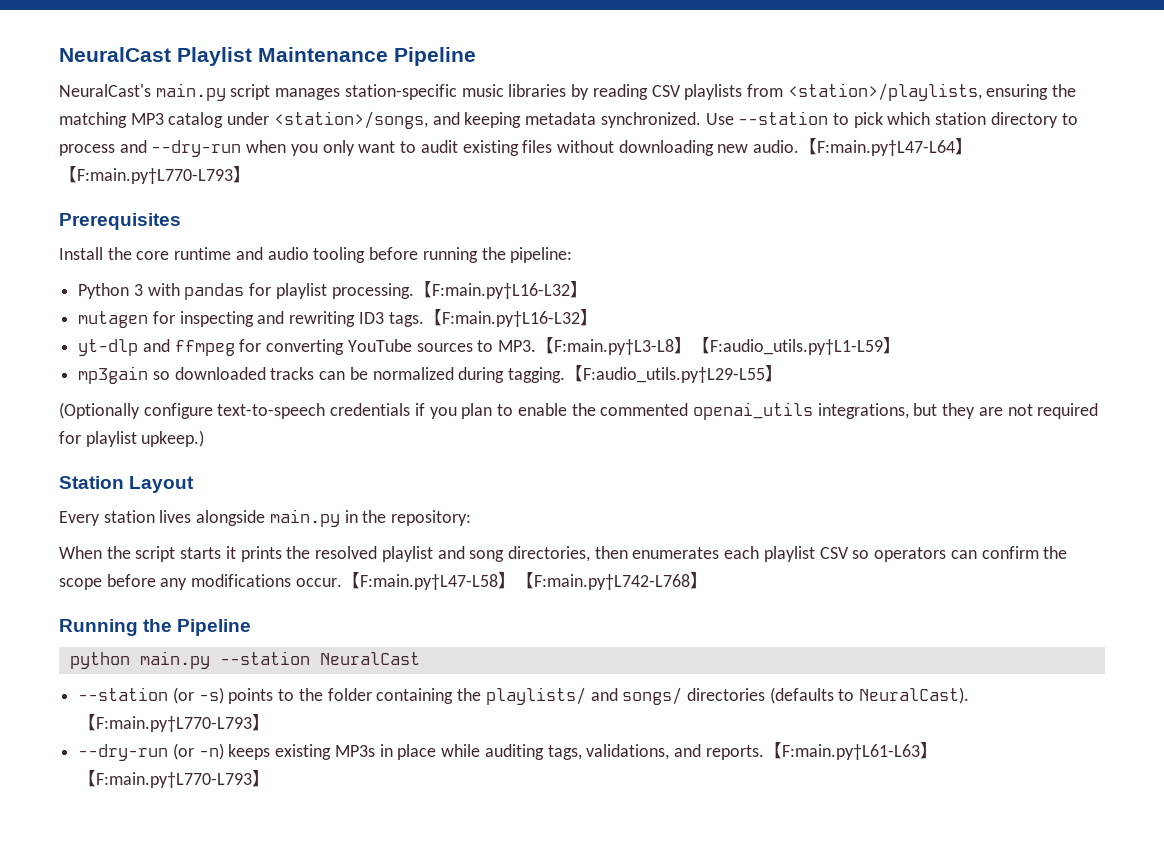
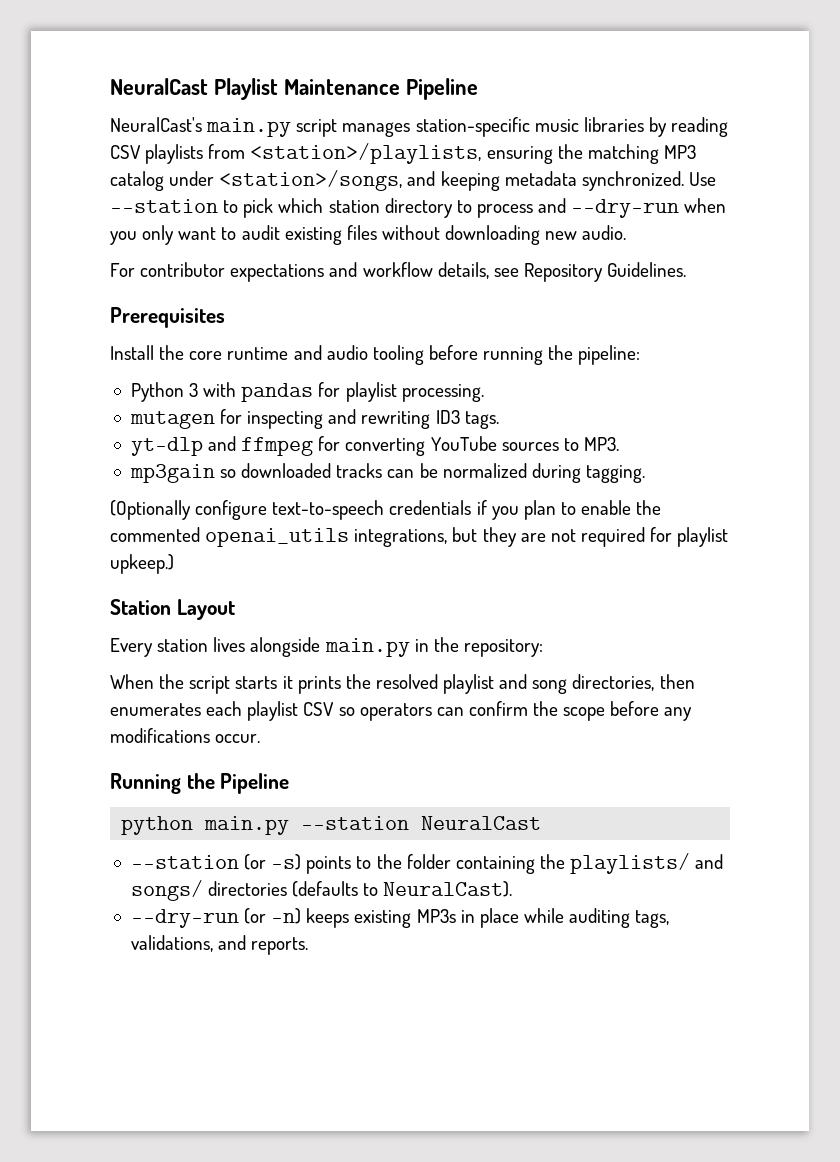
[799,138,974,156] [59,166,251,184] 【F:main.py†L47-L64】【F:main.py†L770-L793】 -> [110,262,687,282] // For contributor expectations and workflow details, see Repository Guidelines.
[413,281,588,299] 【F:main.py†L16-L32】 -> (484, 393) none
[423,309,598,327] 【F:main.py†L16-L32】 -> (499, 420) none
[536,337,902,355] 【F:main.py†L3-L8】【F:audio_utils.py†L1-L59】 -> (619, 444) none
[565,365,784,383] 【F:audio_utils.py†L29-L55】 -> (645, 474) none
[341,572,708,590] 【F:main.py†L47-L58】【F:main.py†L742-L768】 -> (261, 738) none
[78,714,271,732] 【F:main.py†L770-L793】 -> (513, 889) none
[763,742,938,760] [78,770,271,788] 【F:main.py†L61-L63】【F:main.py†L770-L793】 -> (309, 946) none

